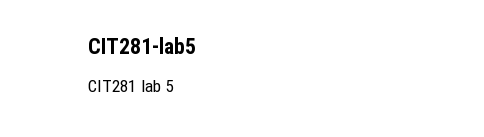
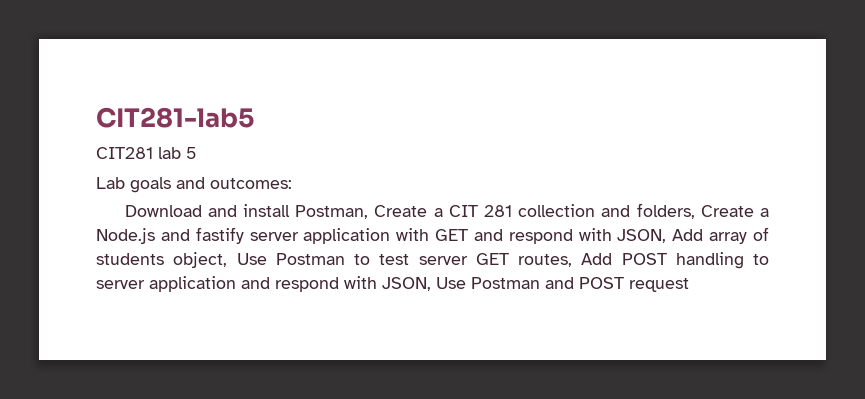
(175, 86) none -> [96,177,292,193] [124,203,769,219] [96,227,769,244] [96,252,769,269] [96,276,689,292] // Lab goals and outcomes: // Download and install Postman, Create a CIT 281 collection and folders, Create a Node.js and fastify server application with GET and respond with JSON, Add array of students object, Use Postman to test server GET routes, Add POST handling to server application and respond with JSON, Use Postman and POST request

